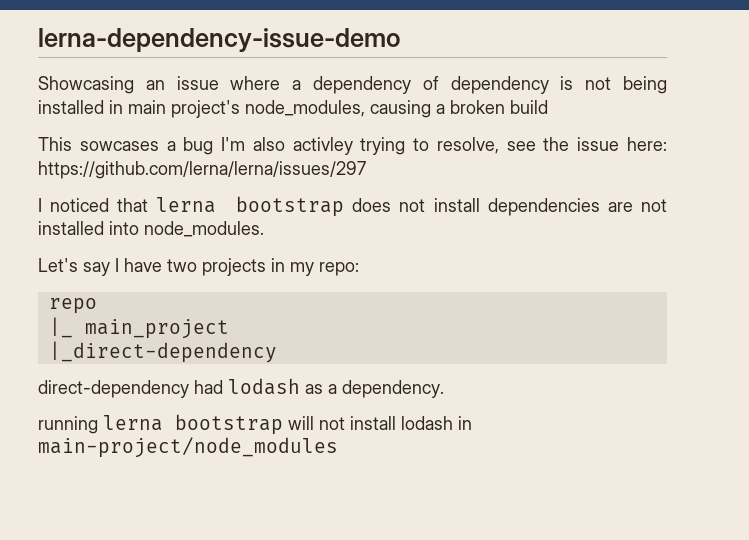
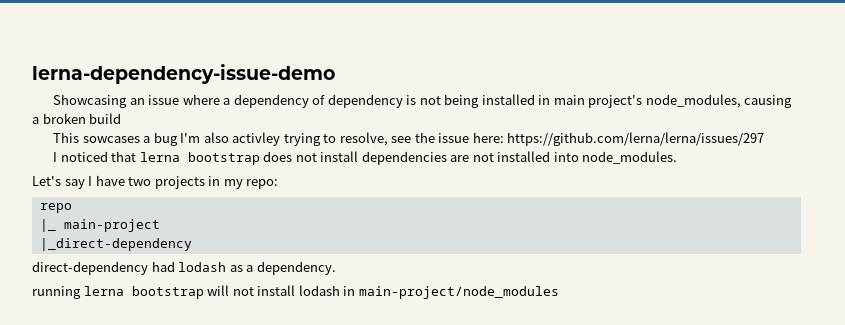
[84,319,229,339] main_project -> [63,219,160,232] main-project

